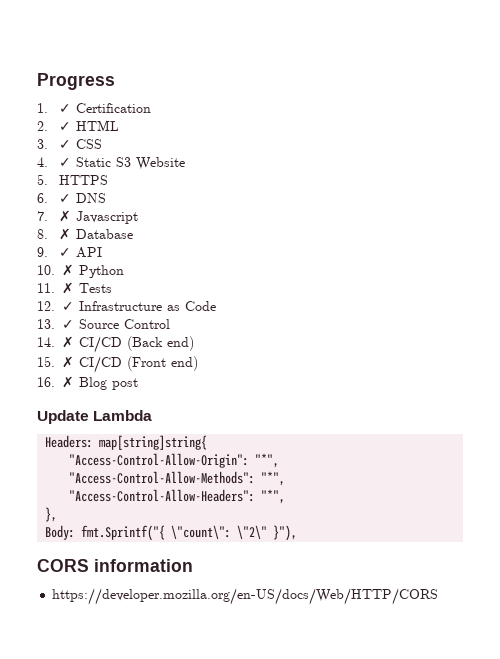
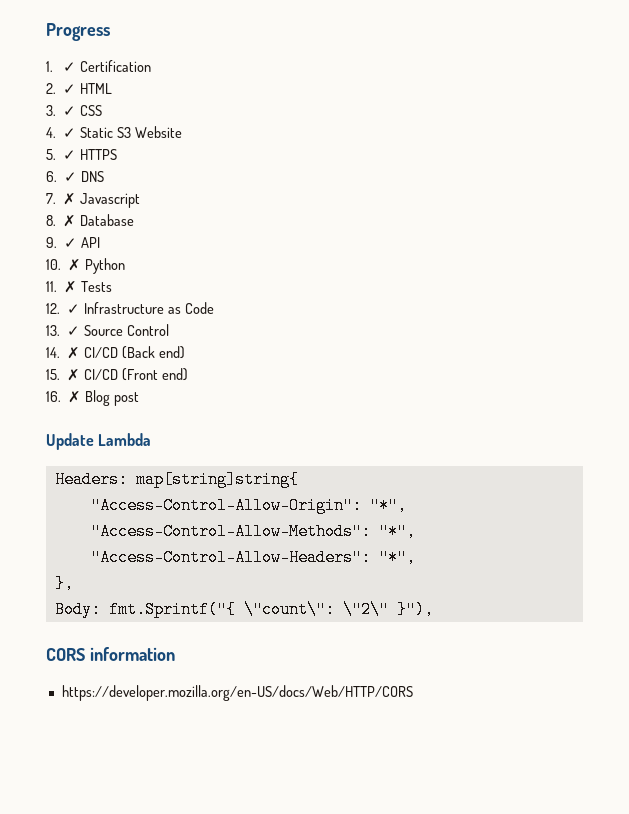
(48, 179) none -> [63,150,77,160] ✓

